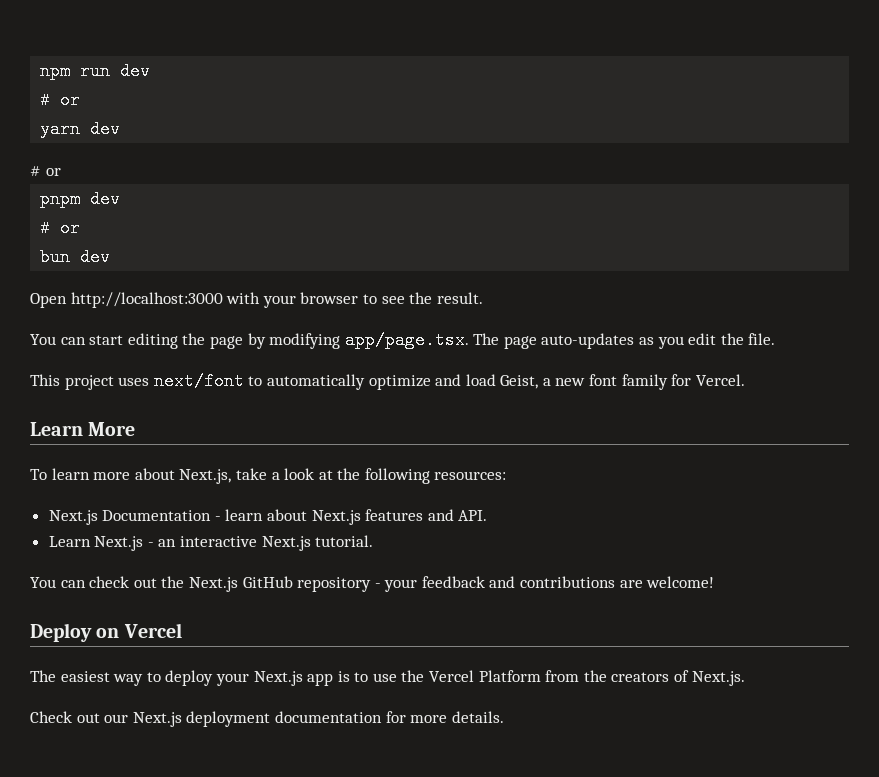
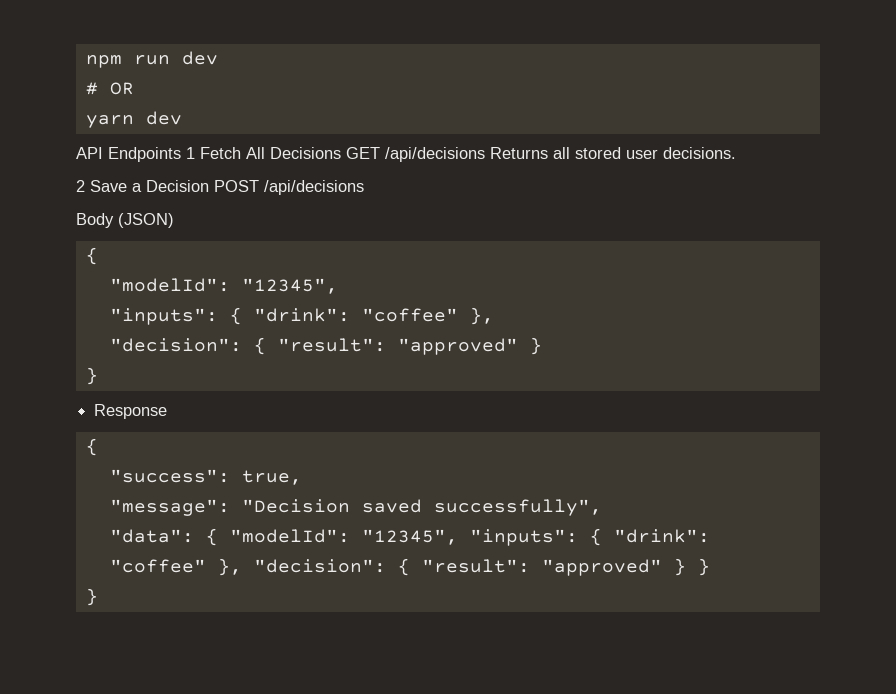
[60,91,81,109] or -> [109,82,134,95] OR
[30,166,61,176] [40,190,121,208] [40,219,81,237] [40,248,111,266] [30,292,483,308] [30,331,776,349] [30,372,745,390] [30,422,136,436] [30,468,507,484] [48,509,488,525] [48,535,374,551] [30,576,715,592] [30,623,182,642] [30,670,745,686] [30,711,504,727] # or // pnpm dev // # or // bun dev // Open http://localhost:3000 with your browser to see the result. // You can start editing the page by modifying app/page.tsx. The page auto-updates as you edit the file. // This project uses next/font to automatically optimize and load Geist, a new font family for Vercel. // Learn More // To learn more about Next.js, take a look at the following resources: // Next.js Documentation - learn about Next.js features and API. // Learn Next.js - an interactive Next.js tutorial. // You can check out the Next.js GitHub repository - your feedback and contributions are welcome! // Deploy on Vercel // The easiest way to deploy your Next.js app is to use the Vercel Platform from the creators of Next.js. // Check out our Next.js deployment documentation for more details. -> [76,147,736,162] [76,180,364,195] [76,213,174,228] [85,247,98,265] [109,278,338,294] [109,307,494,325] [109,337,542,355] [85,367,98,385] [94,404,168,419] [85,438,98,456] [109,469,302,485] [109,499,602,516] [109,528,710,546] [109,558,710,576] [85,588,98,606] API Endpoints 1 Fetch All Decisions GET /api/decisions Returns all stored user decisions. // 2 Save a Decision POST /api/decisions // Body (JSON) // { // "modelId": "12345", // "inputs": { "drink": "coffee" }, // "decision": { "result": "approved" } // } // Response // { // "success": true, // "message": "Decision saved successfully", // "data": { "modelId": "12345", "inputs": { "drink": "coffee" }, "decision": { "result": "approved" } } // }

